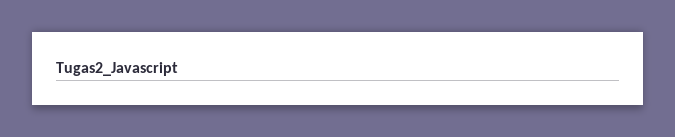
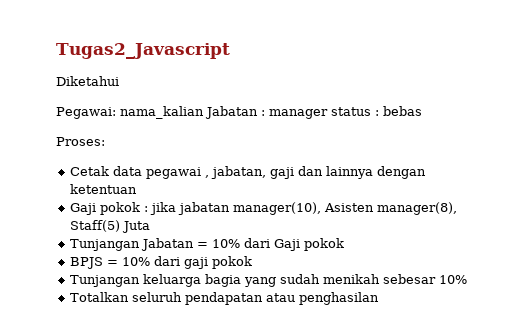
(178, 69) none -> [56,76,119,86] [56,106,422,119] [56,137,105,146] [70,166,427,179] [70,184,138,194] [70,202,458,215] [70,220,151,233] [70,238,345,251] [70,256,253,269] [70,274,468,287] [70,292,380,305] // Diketahui // Pegawai: nama_kalian Jabatan : manager status : bebas // Proses: // Cetak data pegawai , jabatan, gaji dan lainnya dengan ketentuan // Gaji pokok : jika jabatan manager(10), Asisten manager(8), Staff(5) Juta // Tunjangan Jabatan = 10% dari Gaji pokok // BPJS = 10% dari gaji pokok // Tunjangan keluarga bagia yang sudah menikah sebesar 10% // Totalkan seluruh pendapatan atau penghasilan

